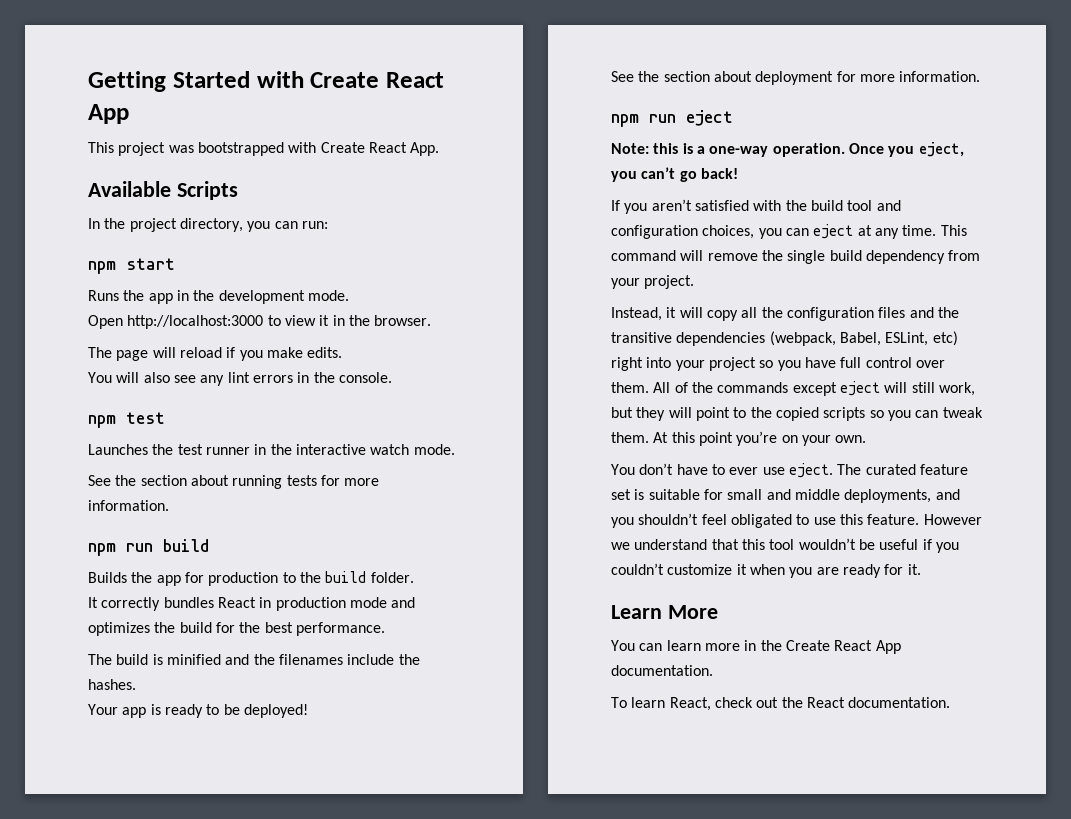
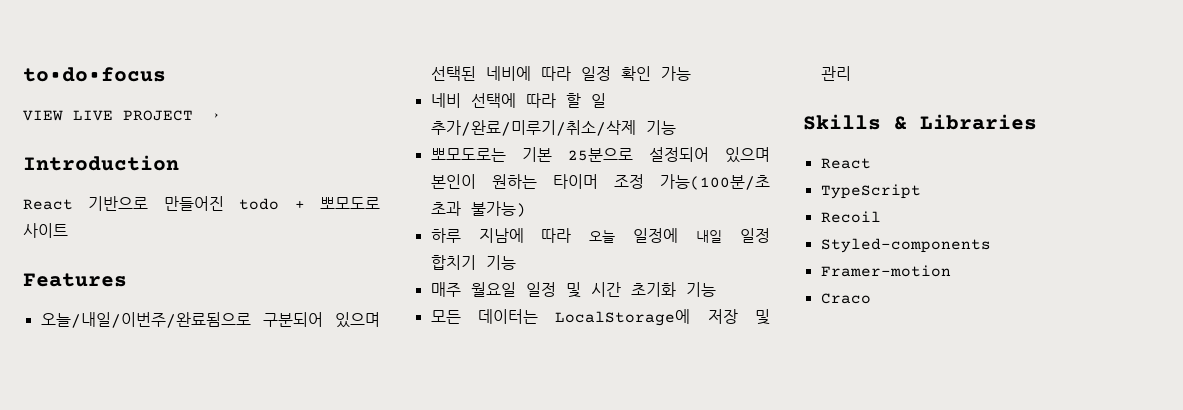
[88,71,444,92] [88,104,129,124] [88,142,440,156] [88,181,238,200] [88,218,328,232] [88,258,175,274] [88,290,349,304] [88,315,432,329] [88,347,343,361] [88,372,392,386] [88,412,165,428] [88,444,455,455] [88,475,380,489] [88,500,169,511] [88,539,209,556] [88,571,414,586] [88,597,416,611] [88,622,385,636] [88,654,420,665] [88,679,136,690] [88,704,308,718] [611,71,981,85] [611,110,733,127] [611,142,964,157] [611,167,738,182] [611,199,901,214] [611,224,967,239] [611,250,981,264] [611,275,695,289] [611,307,959,321] [611,331,958,346] [611,357,945,371] [611,381,975,396] [611,407,983,421] [611,431,867,446] [611,463,968,478] [611,489,960,503] [611,513,982,528] [611,538,959,553] [611,563,921,578] [611,605,718,619] [611,640,901,654] [611,665,713,676] [611,697,951,711] Getting Started with Create React App // This project was bootstrapped with Create React App. // Available Scripts // In the project directory, you can run: // npm start // Runs the app in the development mode. // Open http://localhost:3000 to view it in the browser. // The page will reload if you make edits. // You will also see any lint errors in the console. // npm test // Launches the test runner in the interactive watch mode. // See the section about running tests for more information. // npm run build // Builds the app for production to the build folder. // It correctly bundles React in production mode and optimizes the build for the best performance. // The build is minified and the filenames include the hashes. // Your app is ready to be deployed! // See the section about deployment for more information. // npm run eject // Note: this is a one-way operation. Once you eject, you can’t go back! // If you aren’t satisfied with the build tool and configuration choices, you can eject at any time. This command will remove the single build dependency from your project. // Instead, it will copy all the configuration files and the transitive dependencies (webpack, Babel, ESLint, etc) right into your project so you have full control over them. All of the commands except eject will still work, but they will point to the copied scripts so you can tweak them. At this point you’re on your own. // You don’t have to ever use eject. The curated feature set is suitable for small and middle deployments, and you shouldn’t feel obligated to use this feature. However we understand that this tool wouldn’t be useful if you couldn’t customize it when you are ready for it. // Learn More // You can learn more in the Create React App documentation. // To learn React, check out the React documentation. -> [23,67,166,82] [23,110,218,121] [23,155,179,171] [23,196,380,211] [23,223,68,238] [23,273,127,287] [40,312,380,328] [430,66,691,81] [430,93,606,108] [430,120,676,136] [430,147,770,163] [430,174,770,190] [430,201,526,217] [430,228,770,243] [430,255,516,270] [430,282,716,298] [430,309,770,326] [820,66,851,81] [803,114,1037,130] [820,158,871,169] [820,184,921,199] [820,211,881,223] [820,238,991,253] [820,265,951,277] [820,293,871,304] to•do•focus // VIEW LIVE PROJECT → // Introduction // React 기반으로 만들어진 todo + 뽀모도로 사이트 // Features // 오늘/내일/이번주/완료됨으로 구분되어 있으며 선택된 네비에 따라 일정 확인 가능 // 네비 선택에 따라 할 일 추가/완료/미루기/취소/삭제 기능 // 뽀모도로는 기본 25분으로 설정되어 있으며 본인이 원하는 타이머 조정 가능(100분/초 초과 불가능) // 하루 지남에 따라 오늘 일정에 내일 일정 합치기 기능 // 매주 월요일 일정 및 시간 초기화 기능 // 모든 데이터는 LocalStorage에 저장 및 관리 // Skills & Libraries // React // TypeScript // Recoil // Styled-components // Framer-motion // Craco

